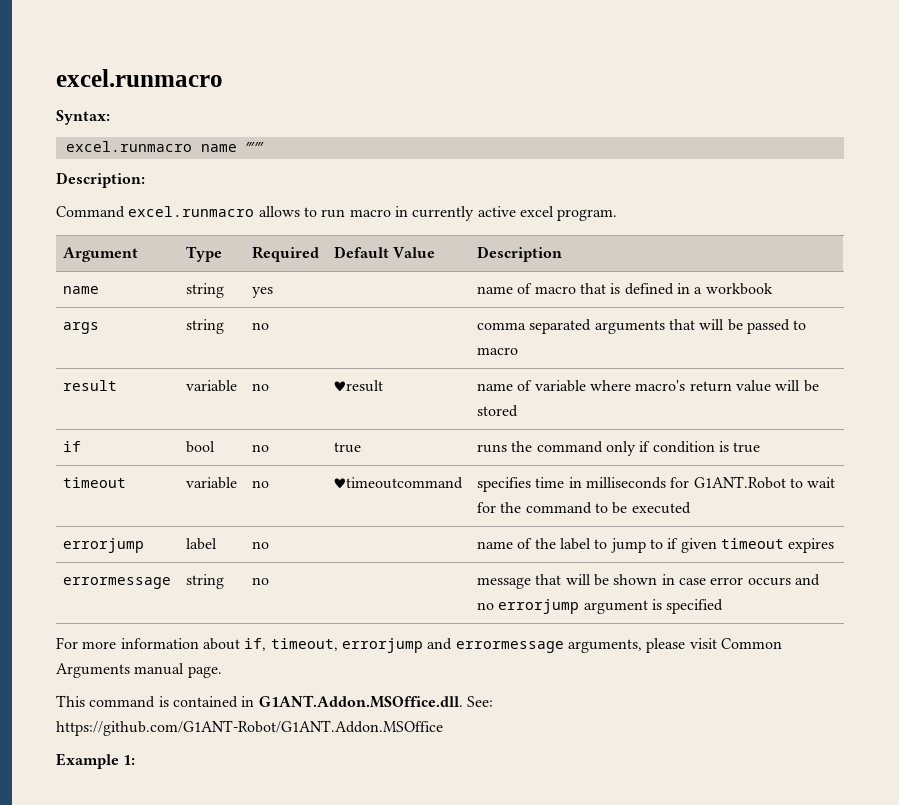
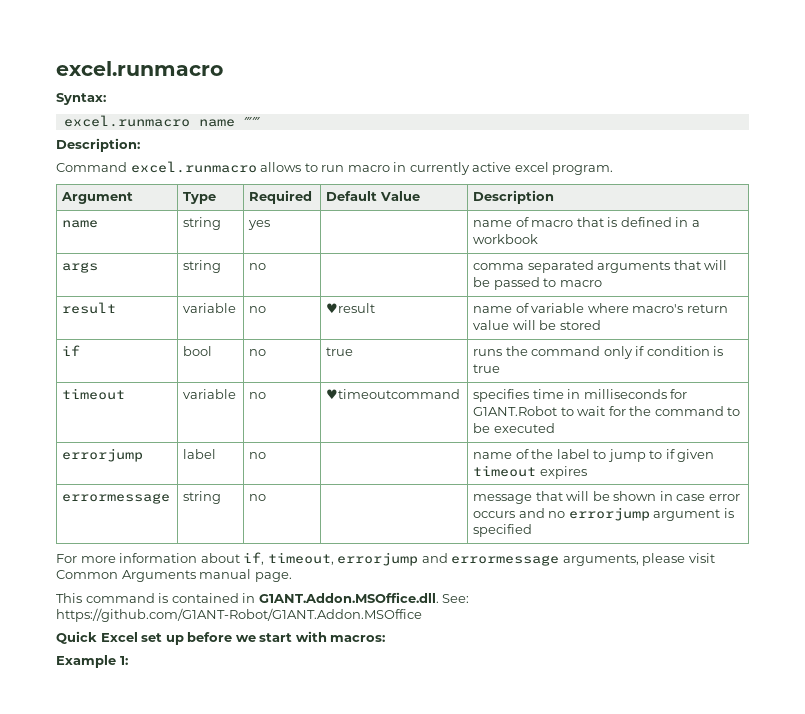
(443, 728) none -> [56,631,386,645] // Quick Excel set up before we start with macros:

